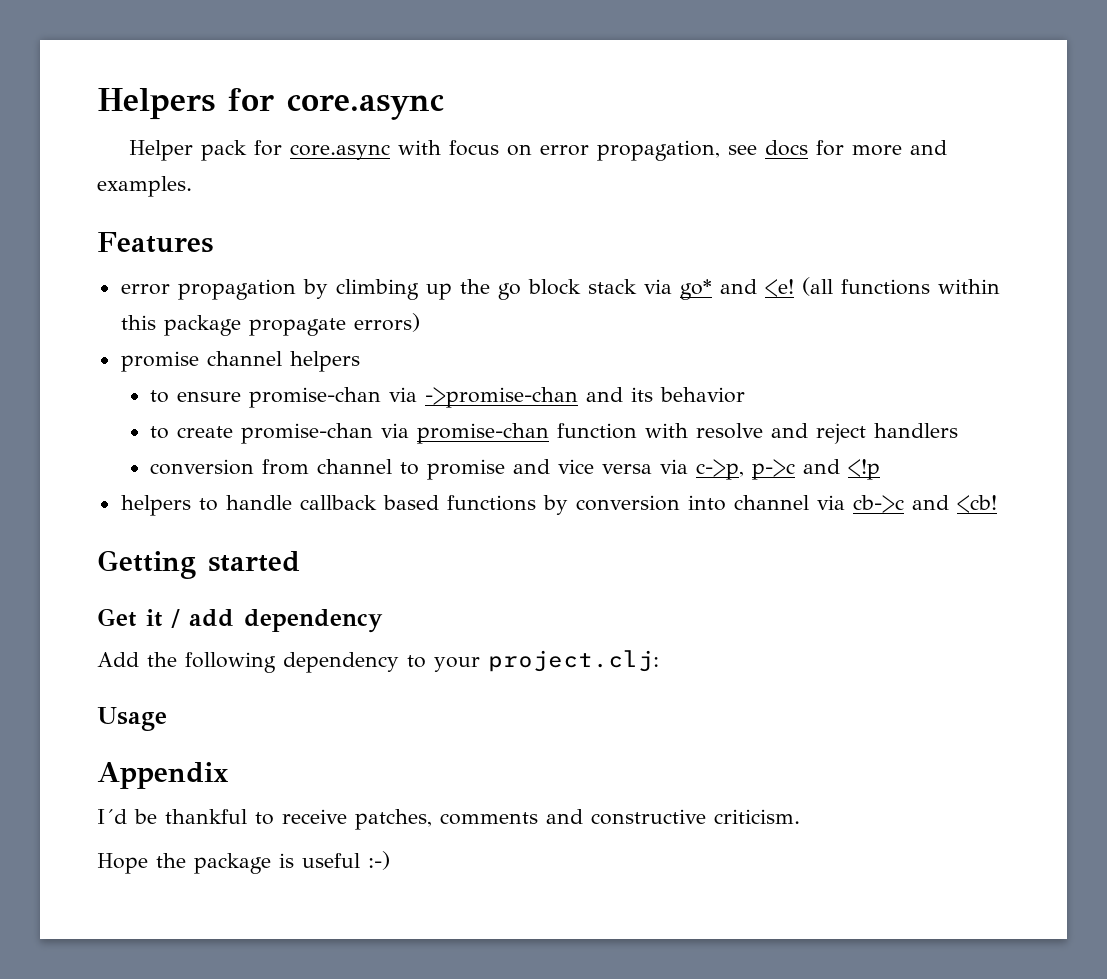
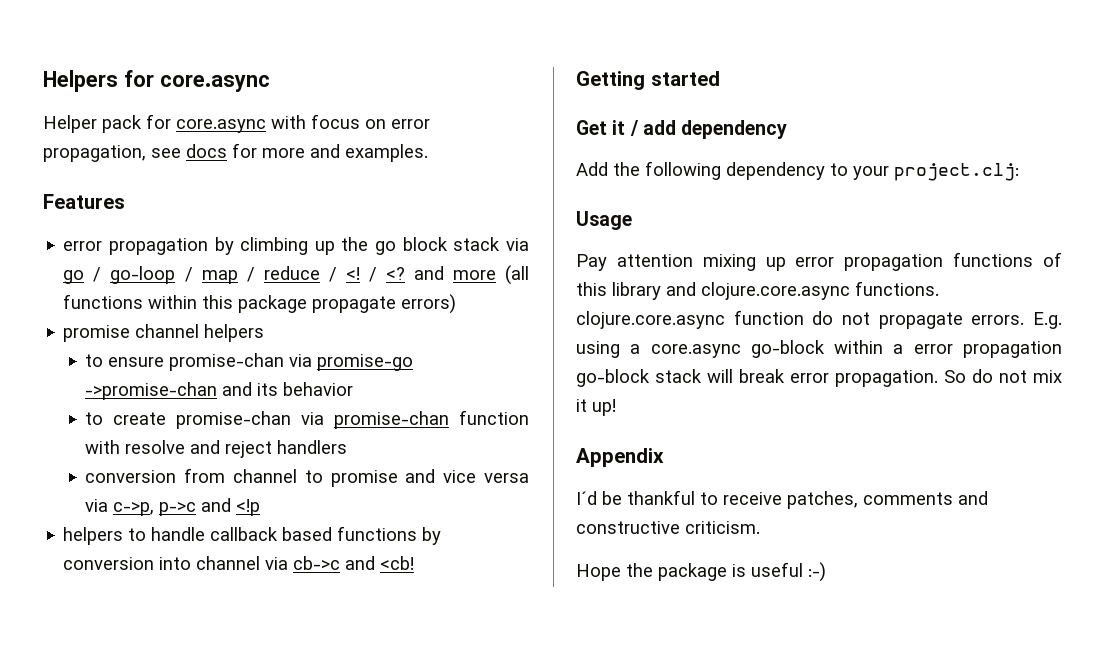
[679,279,794,300] go* and <e! -> [63,266,496,284] go / go-loop / map / reduce / <! / <? and more
(418, 394) none -> [317,354,414,371] promise-go
(167, 719) none -> [576,252,1062,271] [576,281,939,300] [576,310,1062,329] [576,340,1062,358] [576,369,1062,387] [576,399,616,416] // Pay attention mixing up error propagation functions of this library and clojure.core.async functions. clojure.core.async function do not propagate errors. E.g. using a core.async go-block within a error propagation go-block stack will break error propagation. So do not mix it up!

